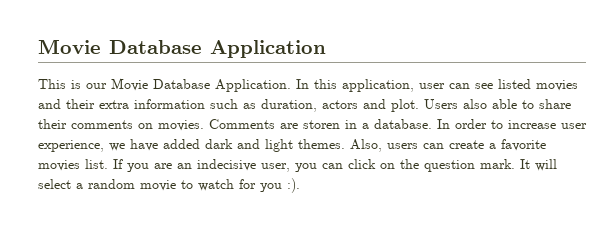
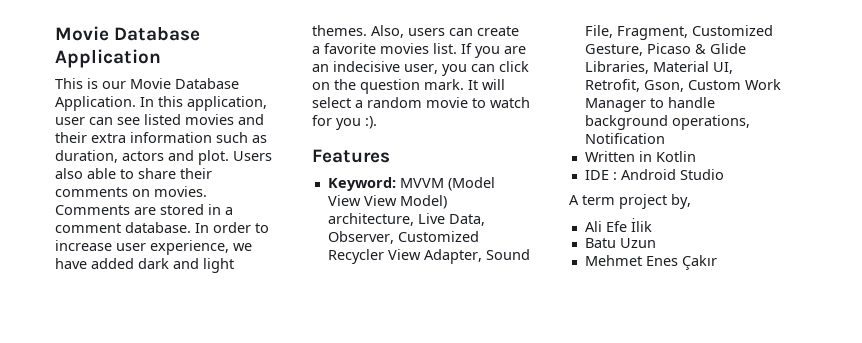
[303,120,340,129] storen -> [160,204,204,215] stored
(369, 126) none -> [55,223,121,233] comment
(300, 185) none -> [312,149,390,163] [327,177,495,191] [327,195,447,209] [327,213,485,226] [327,231,479,244] [327,249,530,264] [584,25,773,40] [584,43,746,56] [584,61,733,74] [584,79,781,92] [584,97,715,112] [584,115,750,130] [584,133,665,144] [584,151,696,162] [584,169,724,180] [569,194,691,209] [584,218,652,232] [584,238,656,248] [584,255,717,270] // Features // Keyword: MVVM (Model View View Model) architecture, Live Data, Observer, Customized Recycler View Adapter, Sound File, Fragment, Customized Gesture, Picaso & Glide Libraries, Material UI, Retrofit, Gson, Custom Work Manager to handle background operations, Notification // Written in Kotlin // IDE : Android Studio // A term project by, // Ali Efe İlik // Batu Uzun // Mehmet Enes Çakır

